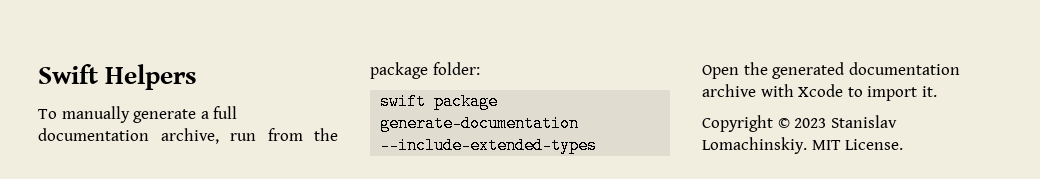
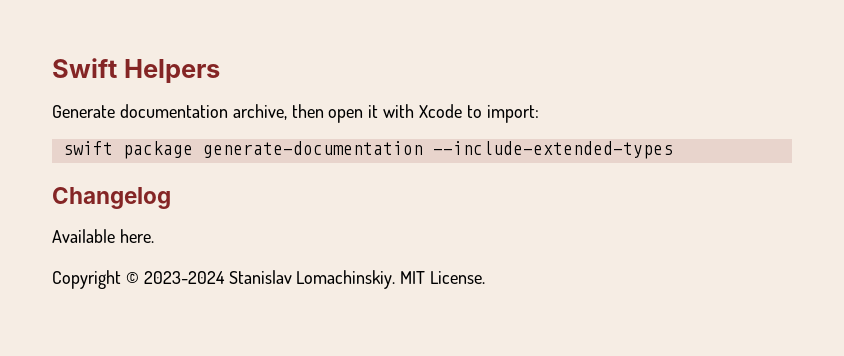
[38,106,238,123] [38,128,338,144] [370,62,480,79] [380,93,499,110] [380,115,580,132] [380,137,598,154] [702,62,960,79] [702,84,937,101] To manually generate a full documentation archive, run from the package folder: // swift package generate-documentation --include-extended-types // Open the generated documentation archive with Xcode to import it. -> [52,104,539,123] [62,141,673,159] [52,187,171,209] [52,229,154,243] Generate documentation archive, then open it with Xcode to import: // swift package generate-documentation --include-extended-types // Changelog // Available here.
[794,118,827,128] 2023 -> [143,271,225,284] 2023-2024

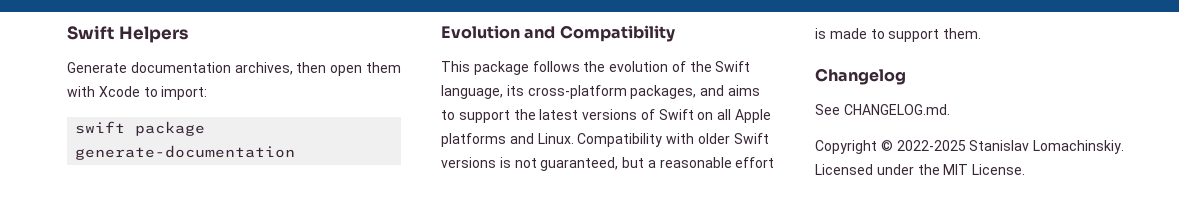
[232,104,287,120] archive, -> [234,62,293,75] archives,
[368,105,379,118] it -> [365,62,401,73] them
[432,141,673,159] --include-extended-types -> [441,25,675,42] [441,61,751,75] [441,85,760,99] [441,109,772,123] [441,133,769,147] [441,157,775,171] [815,28,982,42] // Evolution and Compatibility // This package follows the evolution of the Swift language, its cross-platform packages, and aims to support the latest versions of Swift on all Apple platforms and Linux. Compatibility with older Swift versions is not guaranteed, but a reasonable effort is made to support them.
[52,229,154,243] Available here. -> [815,104,950,115] See CHANGELOG.md.
[143,271,225,284] 2023-2024 -> [896,140,966,151] 2022-2025
(396, 279) none -> [815,164,940,175] Licensed under the

